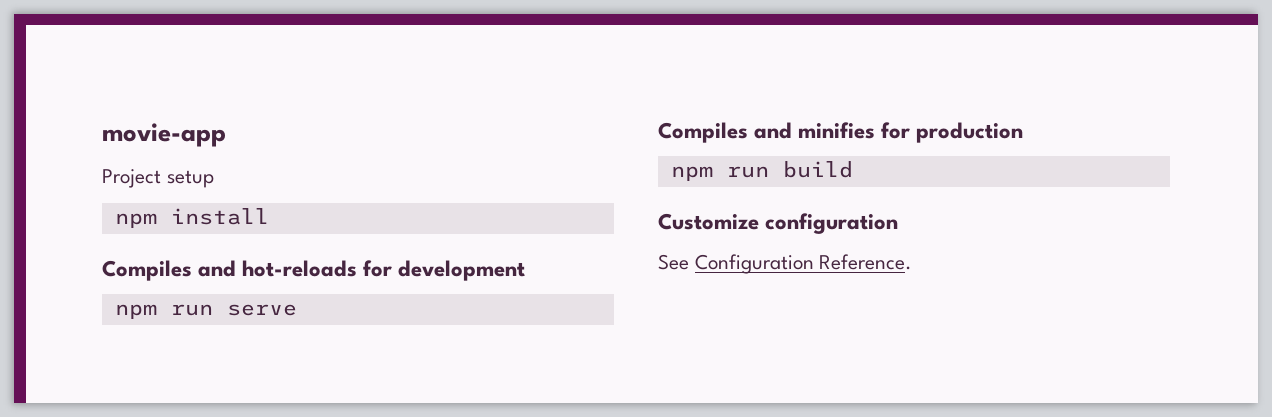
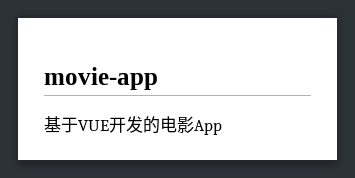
[102,169,214,188] [114,208,269,228] [102,260,526,281] [114,304,297,319] [658,122,1024,143] [670,161,853,181] [658,213,899,234] [658,254,913,274] Project setup // npm install // Compiles and hot-reloads for development // npm run serve // Compiles and minifies for production // npm run build // Customize configuration // See Configuration Reference. -> [44,116,222,135] 基于VUE开发的电影App

